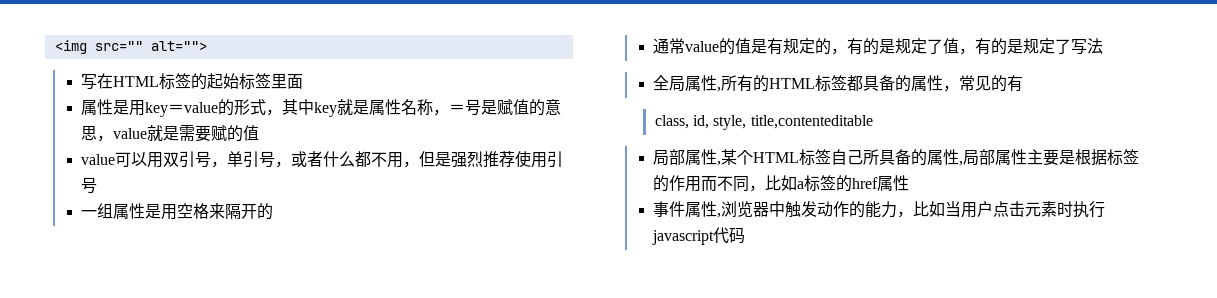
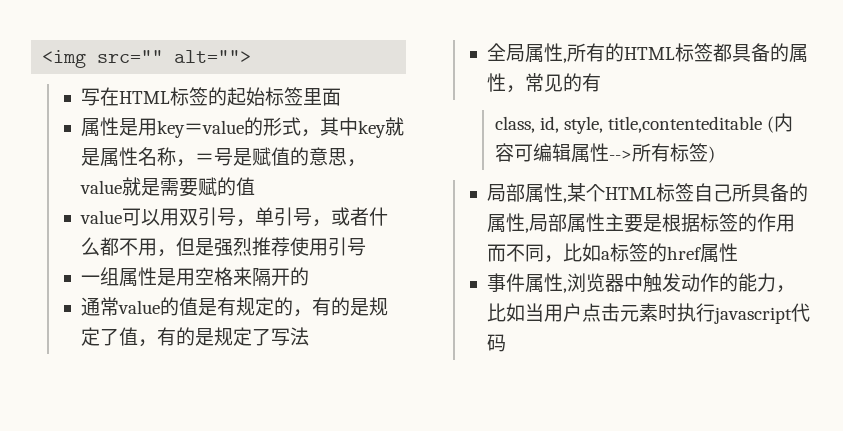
(873, 122) none -> [767,113,794,133] [494,143,715,163] (内容可编辑属性-->所有标签)

